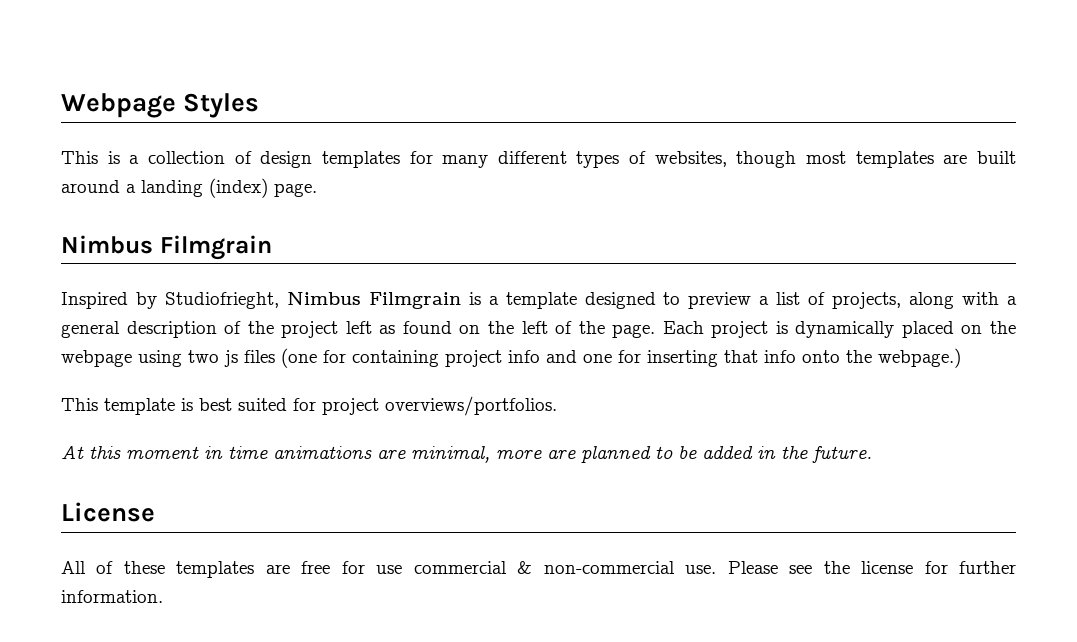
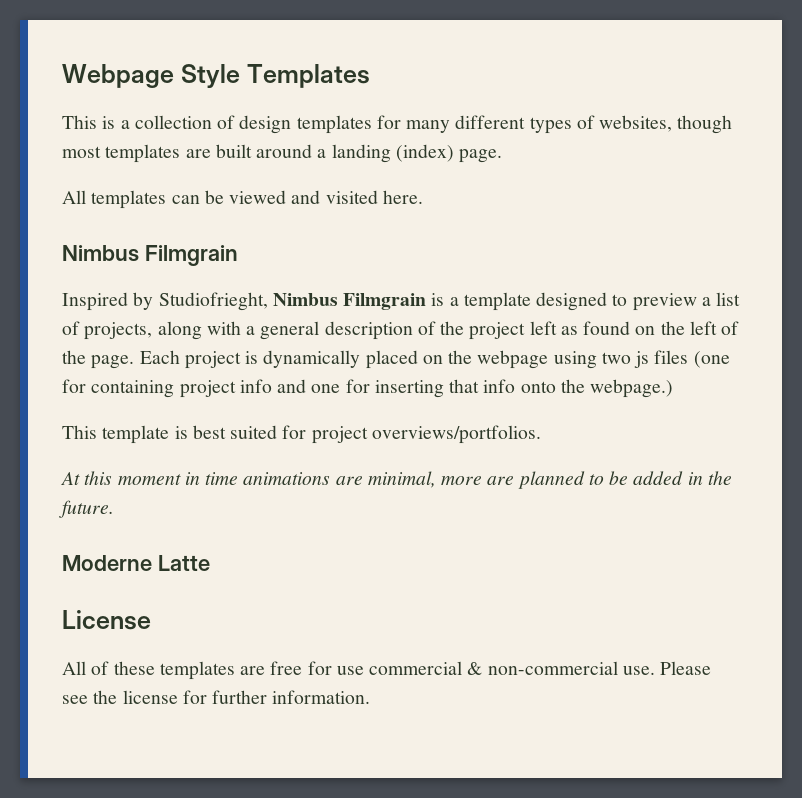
[183,93,260,118] Styles -> [180,64,370,88] Style Templates
(317, 190) none -> [62,190,423,209] // All templates can be viewed and visited here.
(872, 454) none -> [62,555,210,571] // Moderne Latte

